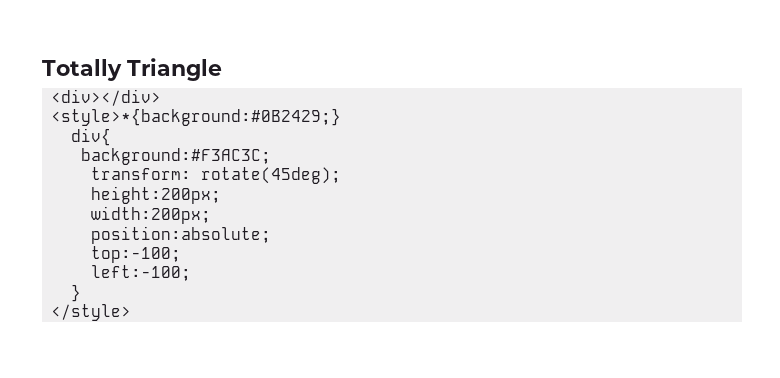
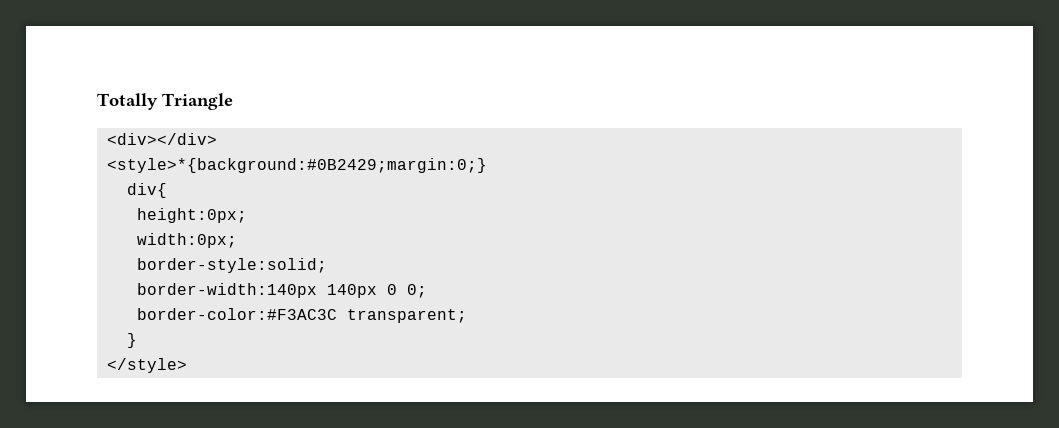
[51,108,342,126] <style>*{background:#0B2429;} -> [106,158,487,173] <style>*{background:#0B2429;margin:0;}
[81,148,272,165] [91,167,342,184] [91,186,222,204] [91,206,212,224] [91,226,272,244] [91,246,182,263] [91,265,192,281] background:#F3AC3C; // transform: rotate(45deg); // height:200px; // width:200px; // position:absolute; // top:-100; // left:-100; -> [136,208,247,223] [136,233,237,248] [136,258,327,273] [136,283,427,298] [136,308,467,323] height:0px; // width:0px; // border-style:solid; // border-width:140px 140px 0 0; // border-color:#F3AC3C transparent;

